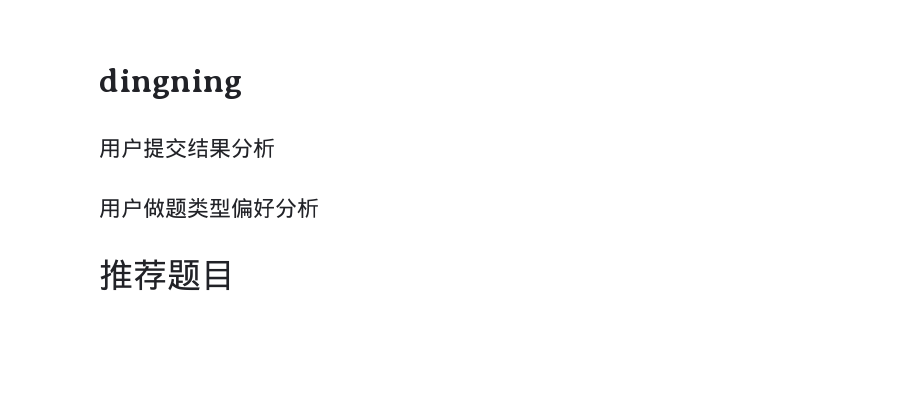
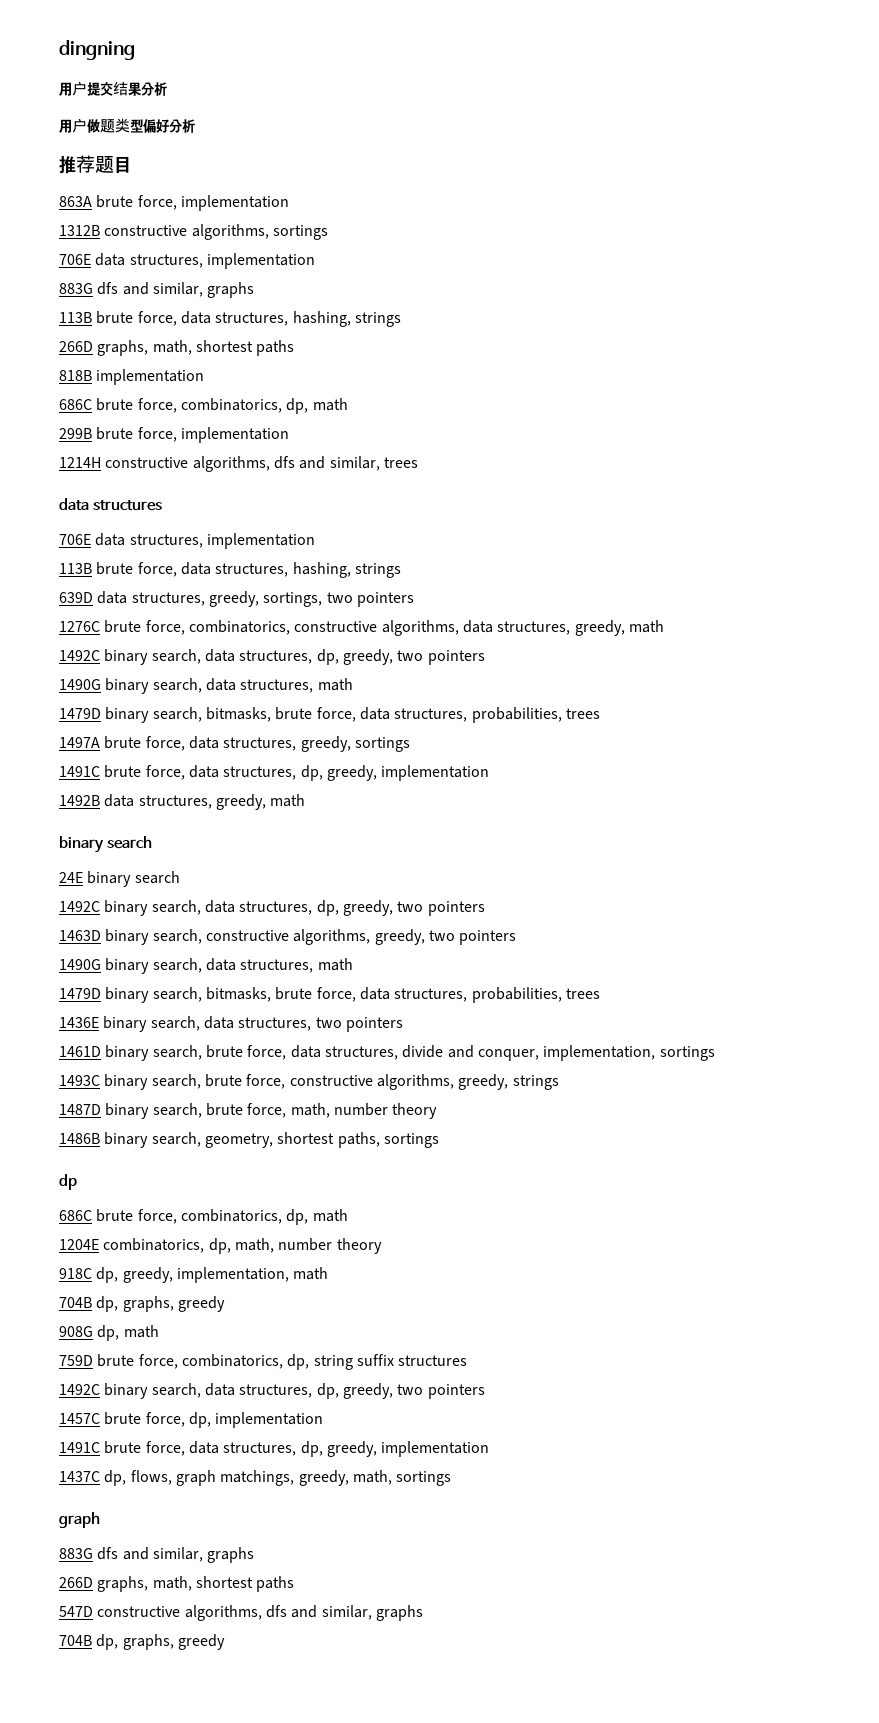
(235, 275) none -> [59,195,289,211] [59,224,328,240] [59,253,315,269] [59,282,255,298] [59,311,401,327] [59,340,295,356] [59,369,205,385] [59,398,348,414] [59,427,289,443] [59,456,418,472] [59,498,162,511] [59,533,315,549] [59,562,401,578] [59,591,414,607] [59,620,664,636] [59,649,485,665] [59,678,353,694] [59,707,600,723] [59,736,410,752] [59,765,490,781] [59,794,306,810] [59,836,152,853] [59,871,180,887] [59,900,485,916] [59,929,517,945] [59,958,353,974] [59,987,600,1003] [59,1016,403,1032] [59,1045,715,1061] [59,1074,559,1090] [59,1103,438,1119] [59,1132,439,1148] [59,1174,77,1190] [59,1209,348,1225] [59,1238,382,1254] [59,1267,329,1283] [59,1296,225,1312] [59,1325,159,1341] [59,1354,468,1370] [59,1383,485,1399] [59,1412,324,1428] [59,1441,490,1457] [59,1470,452,1486] [59,1512,100,1528] [59,1547,255,1563] [59,1576,295,1592] [59,1605,423,1621] [59,1634,225,1650] // 863A brute force, implementation // 1312B constructive algorithms, sortings // 706E data structures, implementation // 883G dfs and similar, graphs // 113B brute force, data structures, hashing, strings // 266D graphs, math, shortest paths // 818B implementation // 686C brute force, combinatorics, dp, math // 299B brute force, implementation // 1214H constructive algorithms, dfs and similar, trees // data structures // 706E data structures, implementation // 113B brute force, data structures, hashing, strings // 639D data structures, greedy, sortings, two pointers // 1276C brute force, combinatorics, constructive algorithms, data structures, greedy, math // 1492C binary search, data structures, dp, greedy, two pointers // 1490G binary search, data structures, math // 1479D binary search, bitmasks, brute force, data structures, probabilities, trees // 1497A brute force, data structures, greedy, sortings // 1491C brute force, data structures, dp, greedy, implementation // 1492B data structures, greedy, math // binary search // 24E binary search // 1492C binary search, data structures, dp, greedy, two pointers // 1463D binary search, constructive algorithms, greedy, two pointers // 1490G binary search, data structures, math // 1479D binary search, bitmasks, brute force, data structures, probabilities, trees // 1436E binary search, data structures, two pointers // 1461D binary search, brute force, data structures, divide and conquer, implementation, sortings // 1493C binary search, brute force, constructive algorithms, greedy, strings // 1487D binary search, brute force, math, number theory // 1486B binary search, geometry, shortest paths, sortings // dp // 686C brute force, combinatorics, dp, math // 1204E combinatorics, dp, math, number theory // 918C dp, greedy, implementation, math // 704B dp, graphs, greedy // 908G dp, math // 759D brute force, combinatorics, dp, string suffix structures // 1492C binary search, data structures, dp, greedy, two pointers // 1457C brute force, dp, implementation // 1491C brute force, data structures, dp, greedy, implementation // 1437C dp, flows, graph matchings, greedy, math, sortings // graph // 883G dfs and similar, graphs // 266D graphs, math, shortest paths // 547D constructive algorithms, dfs and similar, graphs // 704B dp, graphs, greedy

